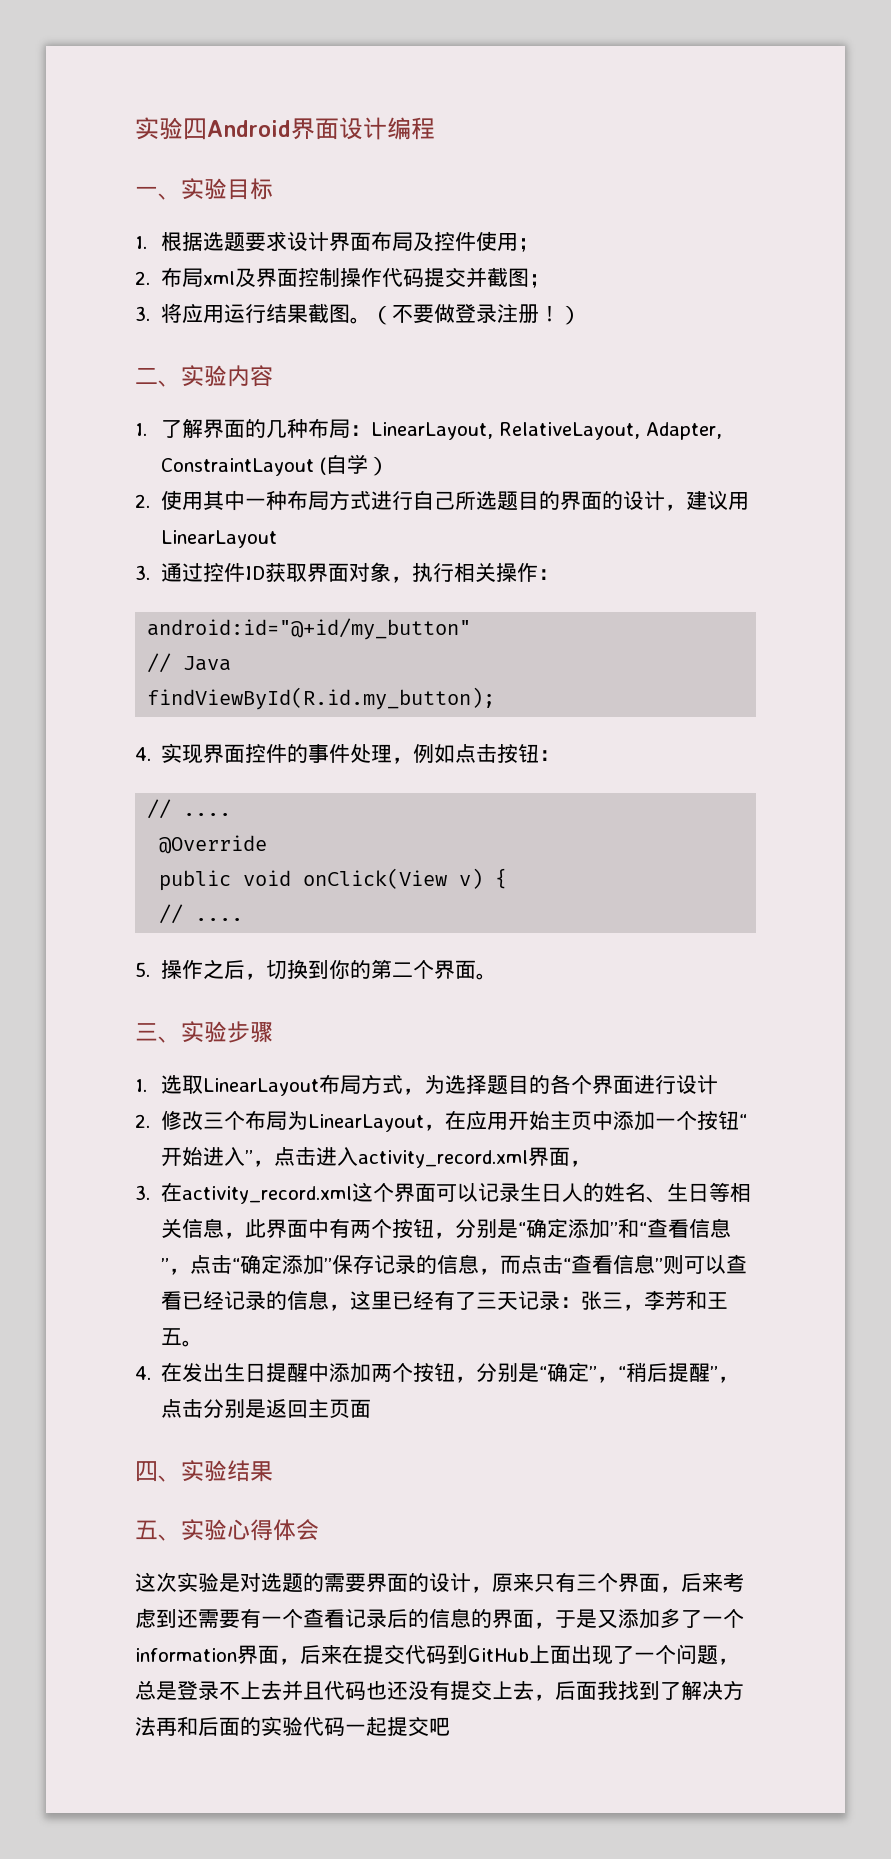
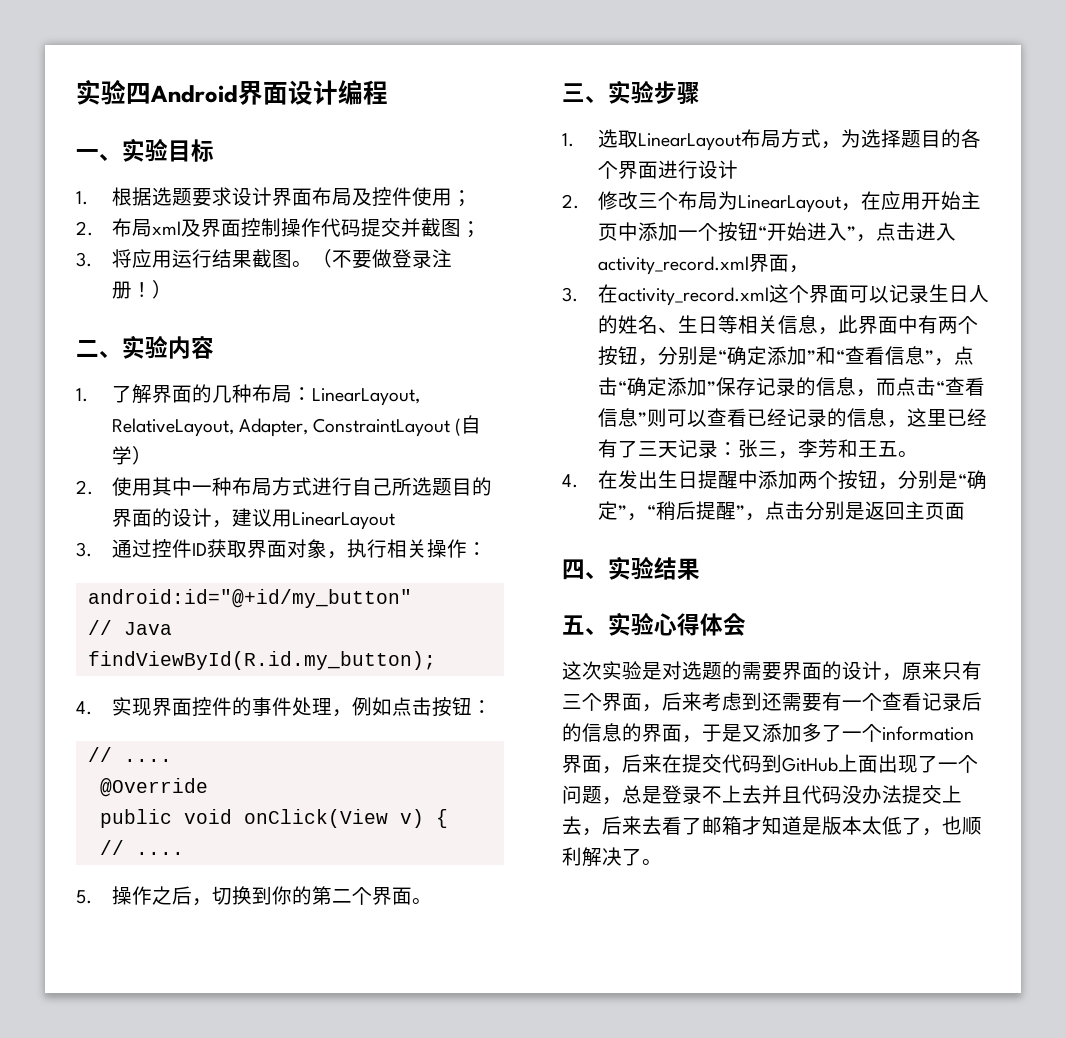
[366,1680,450,1700] 也还没有 -> [842,785,902,804] 没办法
[576,1680,744,1700] [135,1716,450,1737] 面我找到了解决方法再和后面的实验代码一起提交吧 -> [622,816,982,836] [562,847,662,867] 来去看了邮箱才知道是版本太低了，也顺利解决了。

